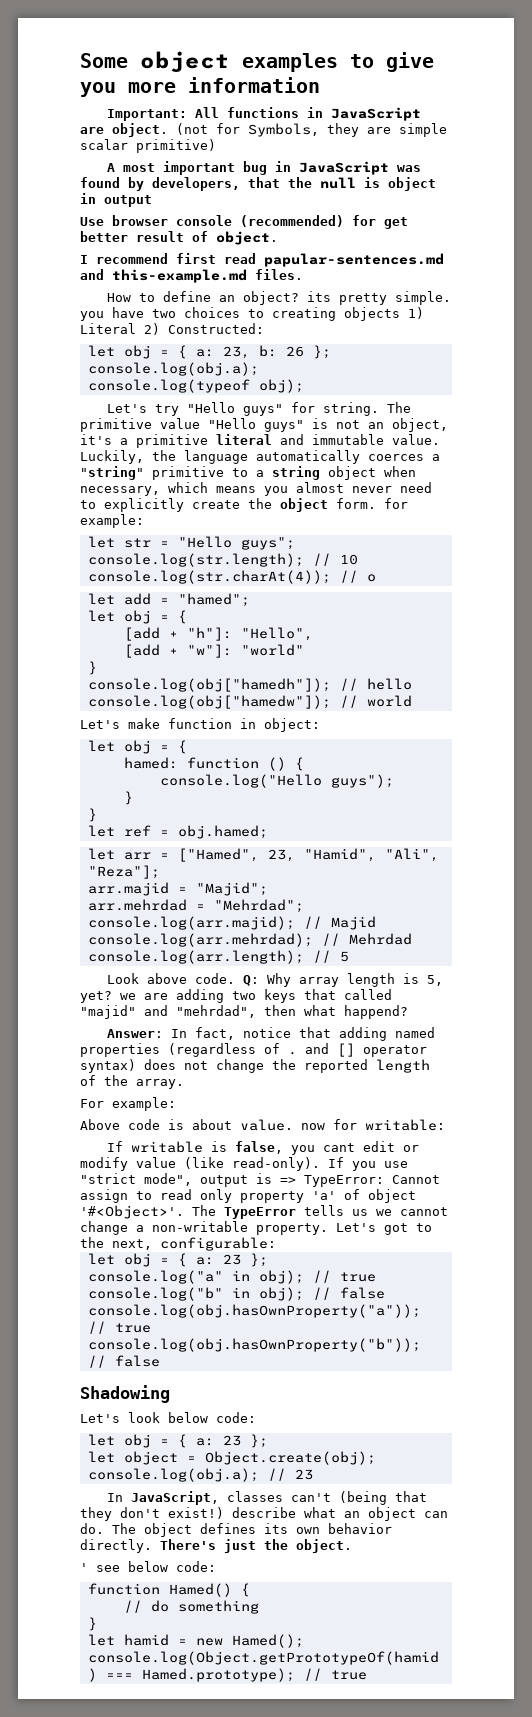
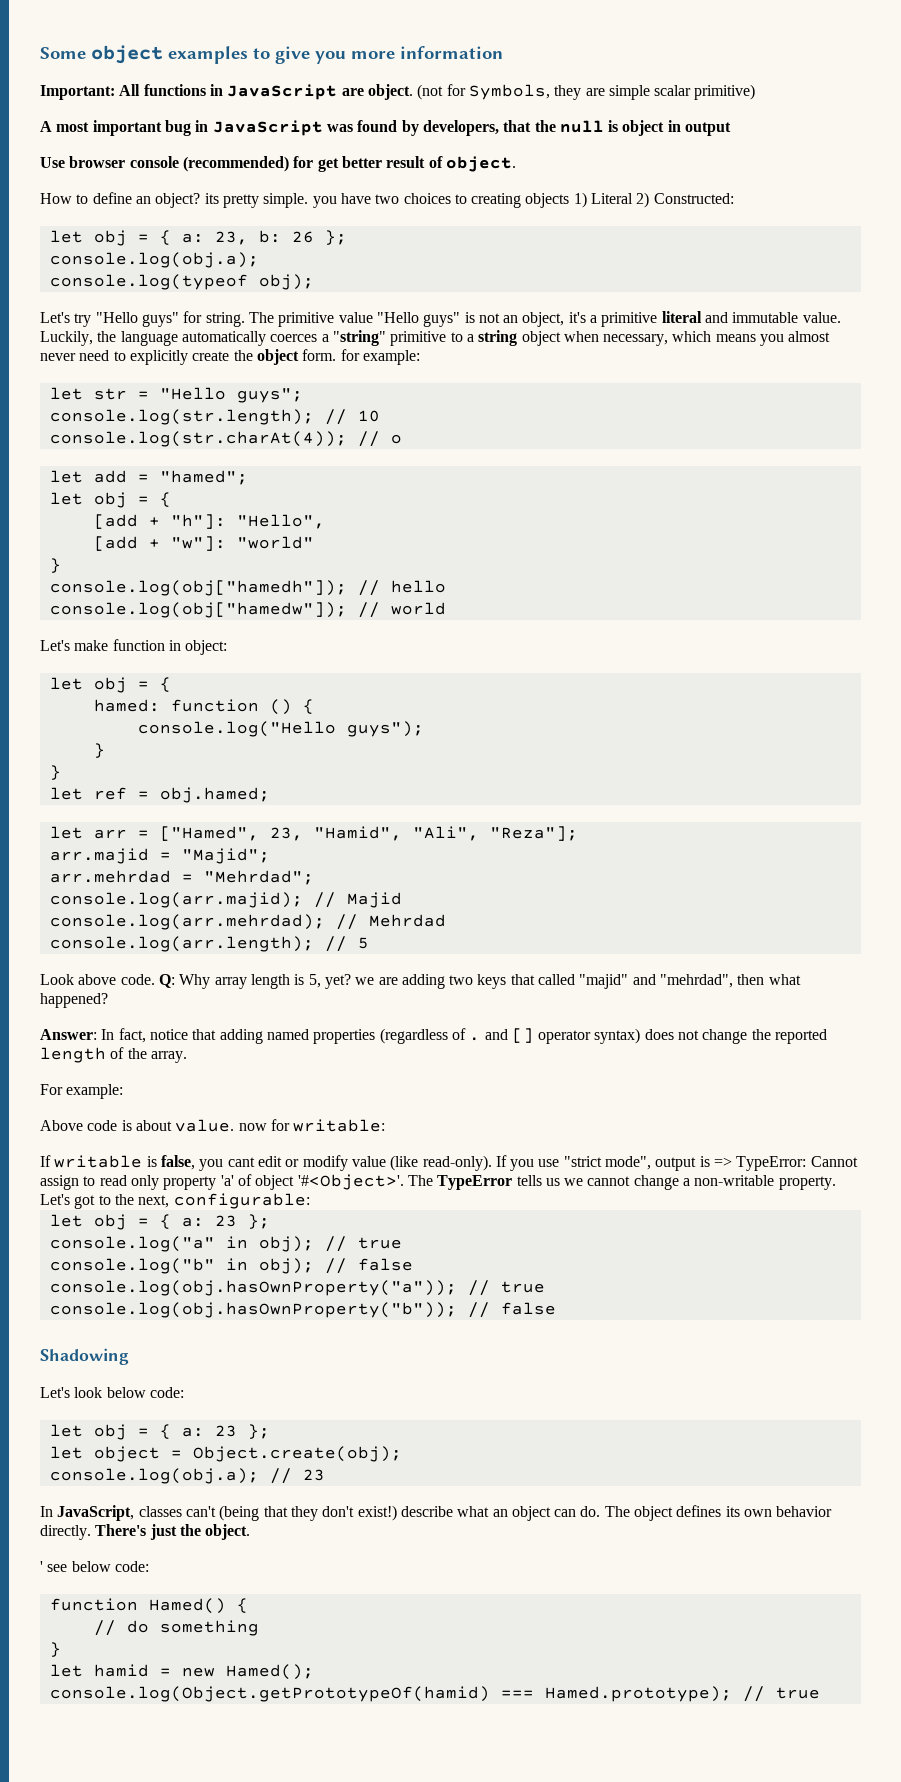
[80,253,444,267] [80,269,303,283] // I recommend first read papular-sentences.md and this-example.md files. -> (516, 164) none
[344,1005,408,1019] happend? -> [40,993,108,1008] happened?

